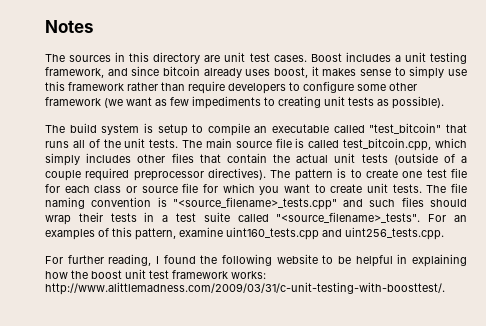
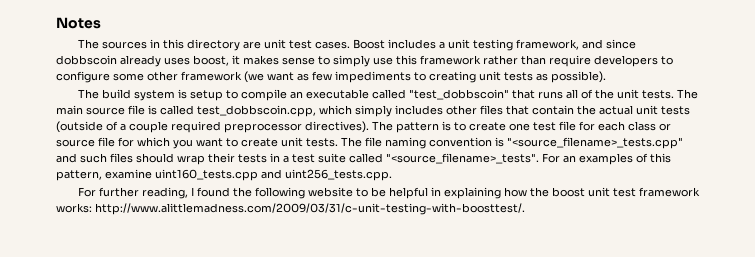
[163,66,200,76] bitcoin -> [56,55,117,65] dobbscoin
[369,123,442,134] "test_bitcoin" -> [408,89,509,100] "test_dobbscoin"
[343,138,432,151] test_bitcoin.cpp, -> [197,105,316,117] test_dobbscoin.cpp,

